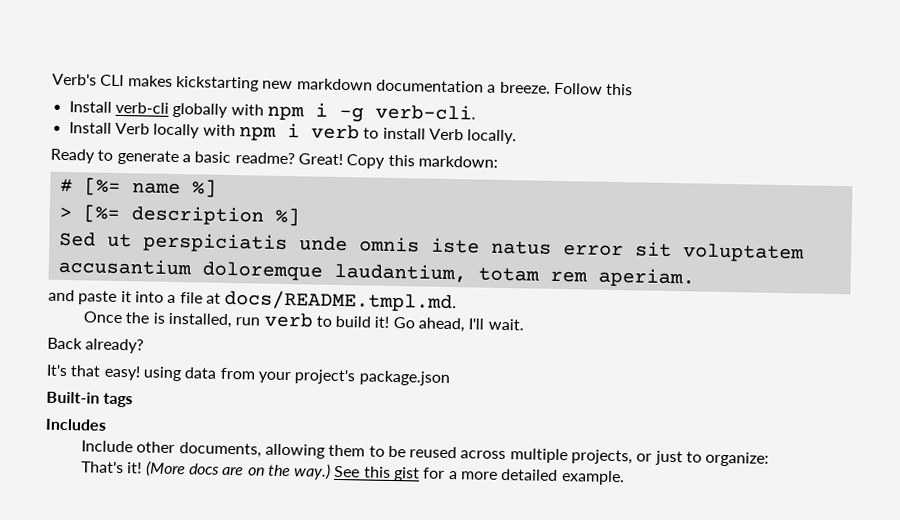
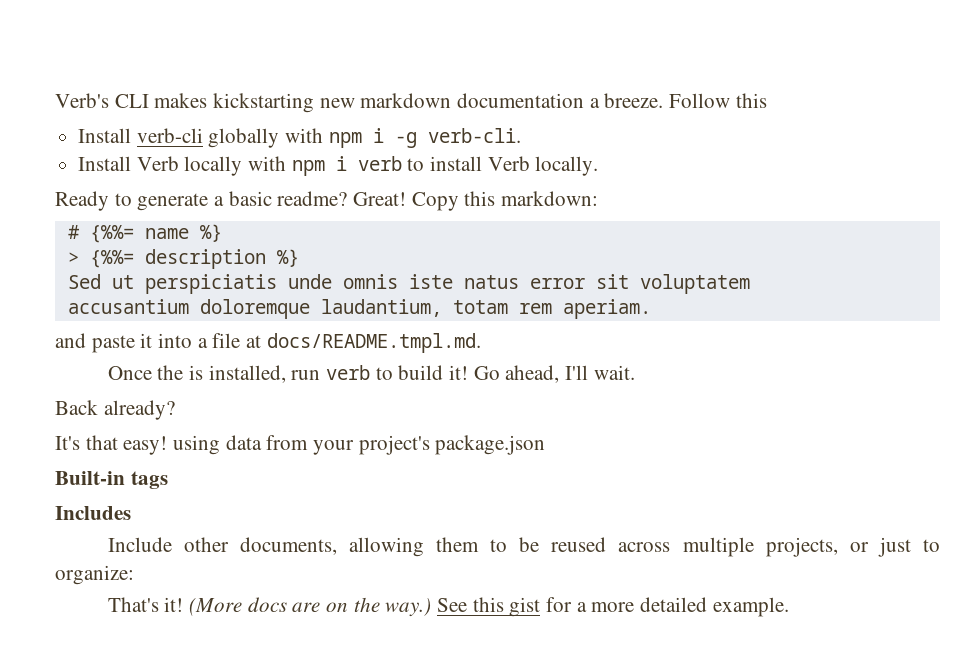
[83,177,217,198] [58,204,300,227] [%= name %] // > [%= description %] -> [89,224,222,243] [67,249,299,269] {%%= name %} // > {%%= description %}

